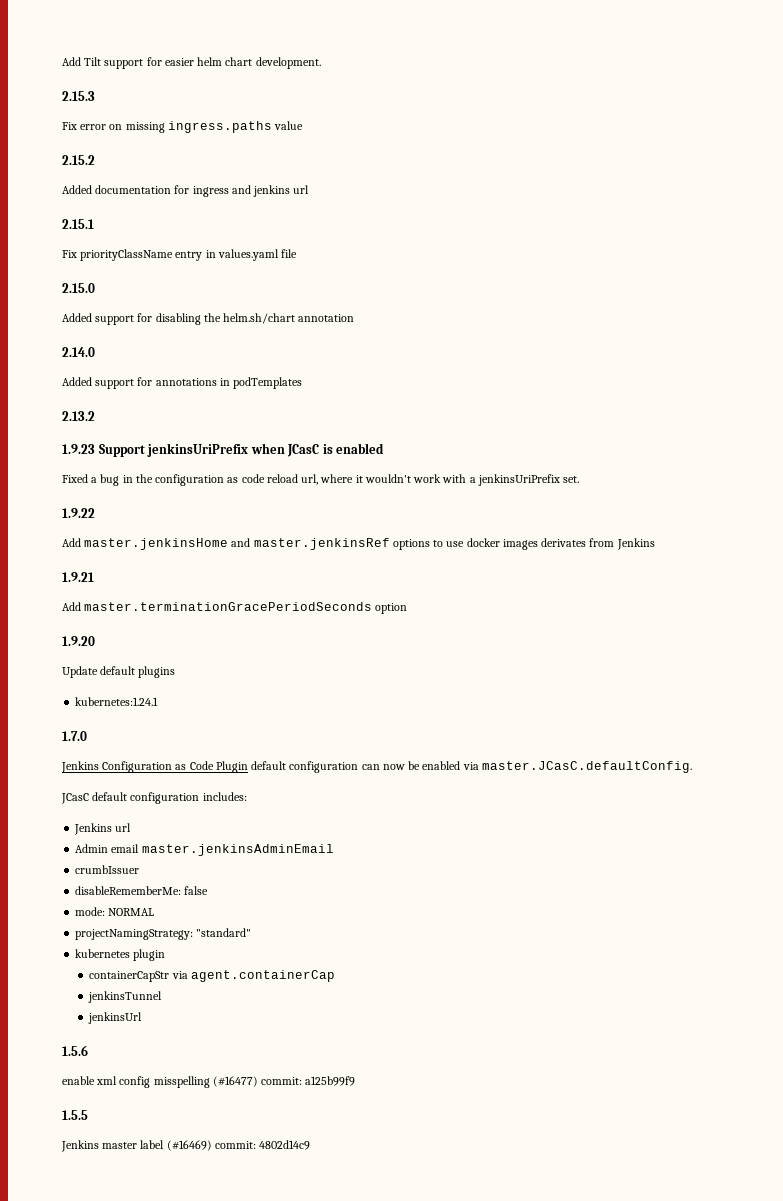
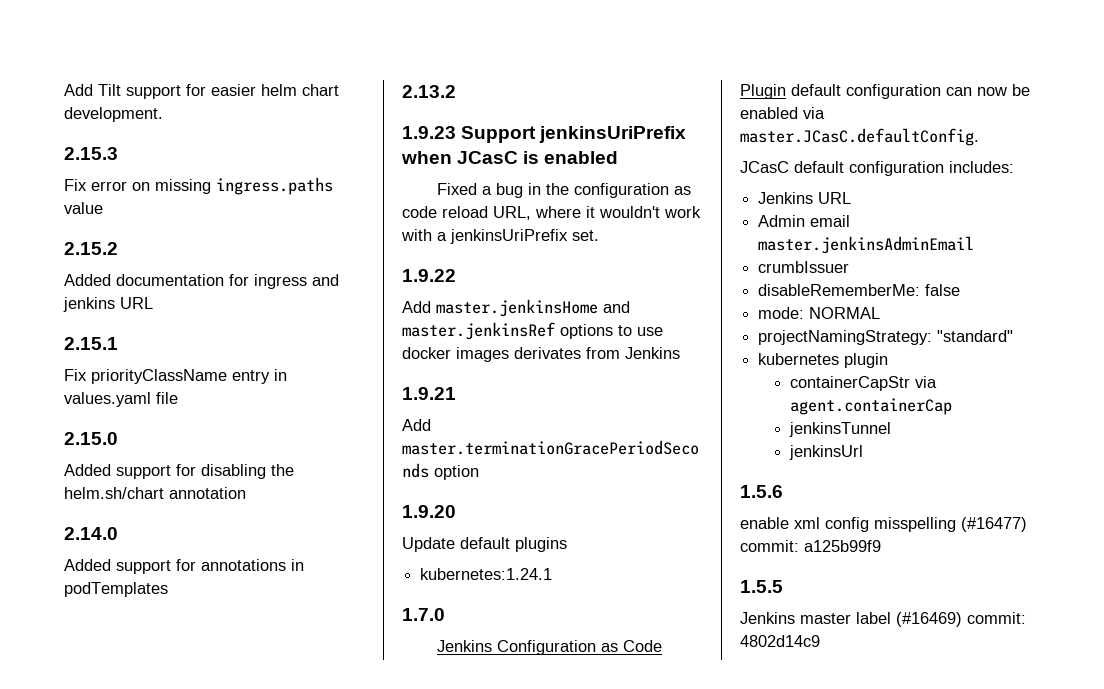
[293,185,310,194] url -> [120,297,153,309] URL
[301,474,319,485] url, -> [493,206,531,220] URL,
[115,823,132,832] url -> [818,192,852,204] URL

